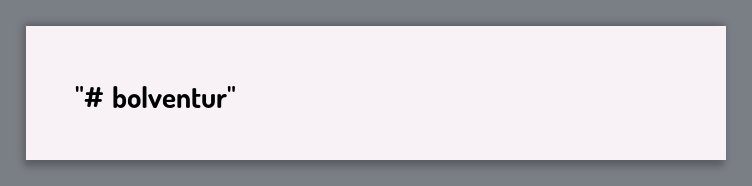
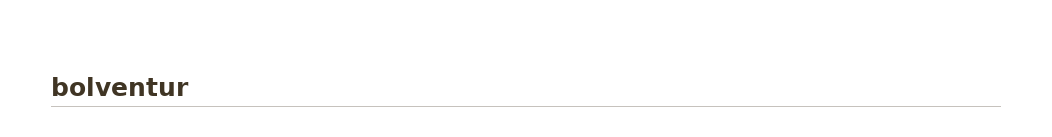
[75,86,236,108] "# bolventur" -> [51,77,189,96] bolventur

